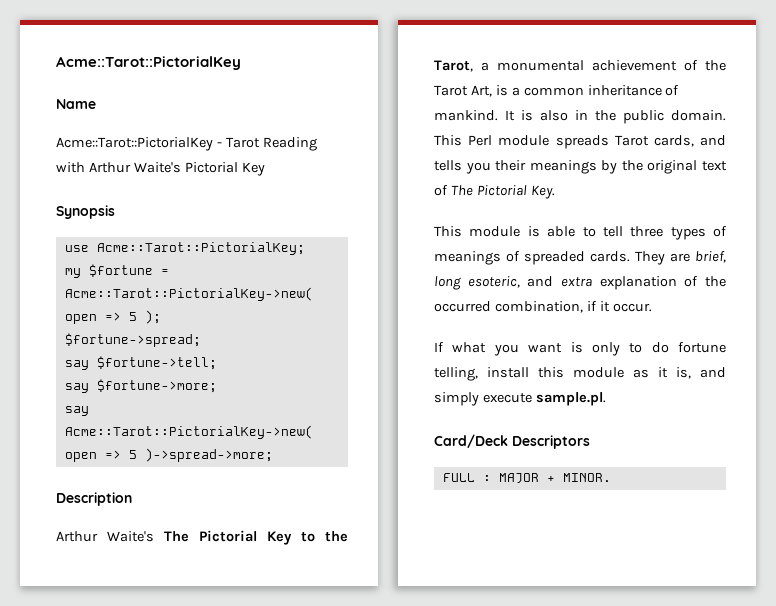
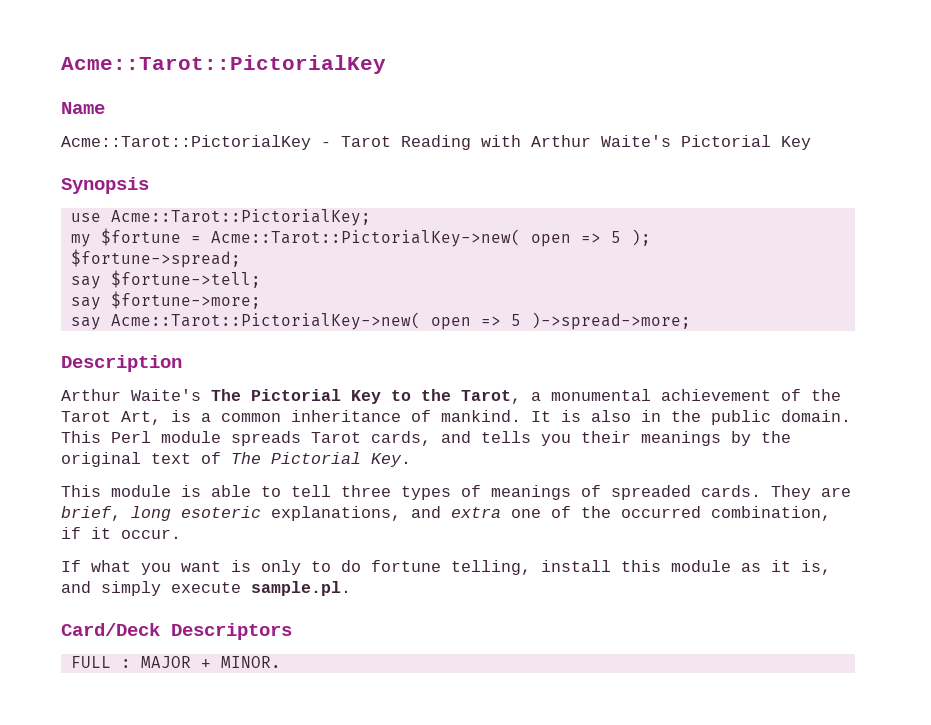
[467,276,520,288] esoteric, -> [181,506,401,521] esoteric explanations,
[599,276,677,290] explanation -> [511,509,541,518] one

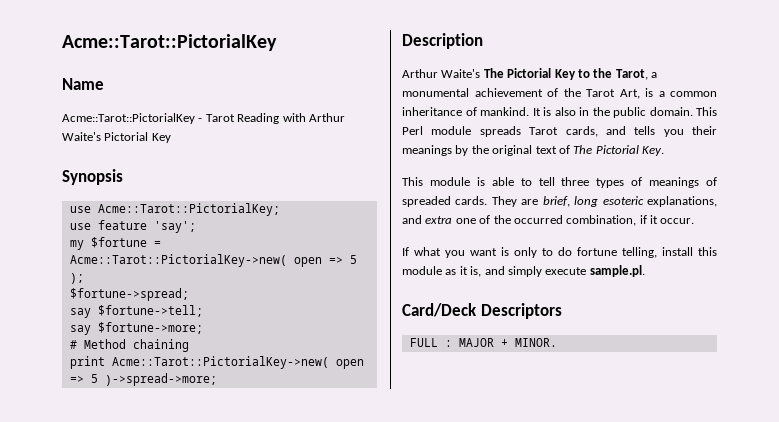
(371, 217) none -> [69,220,196,233] // use feature 'say';
[70,317,101,330] say -> [69,339,189,352] [69,356,105,369] # Method chaining // print

